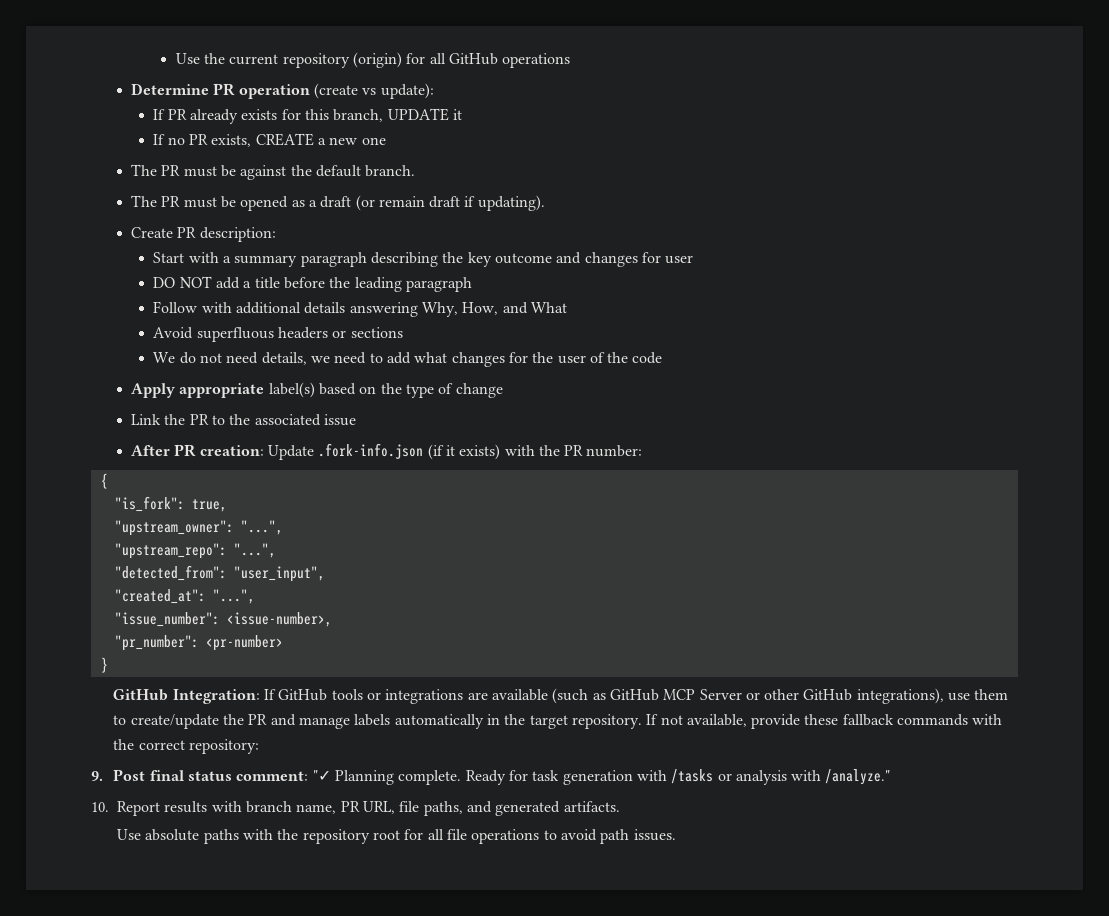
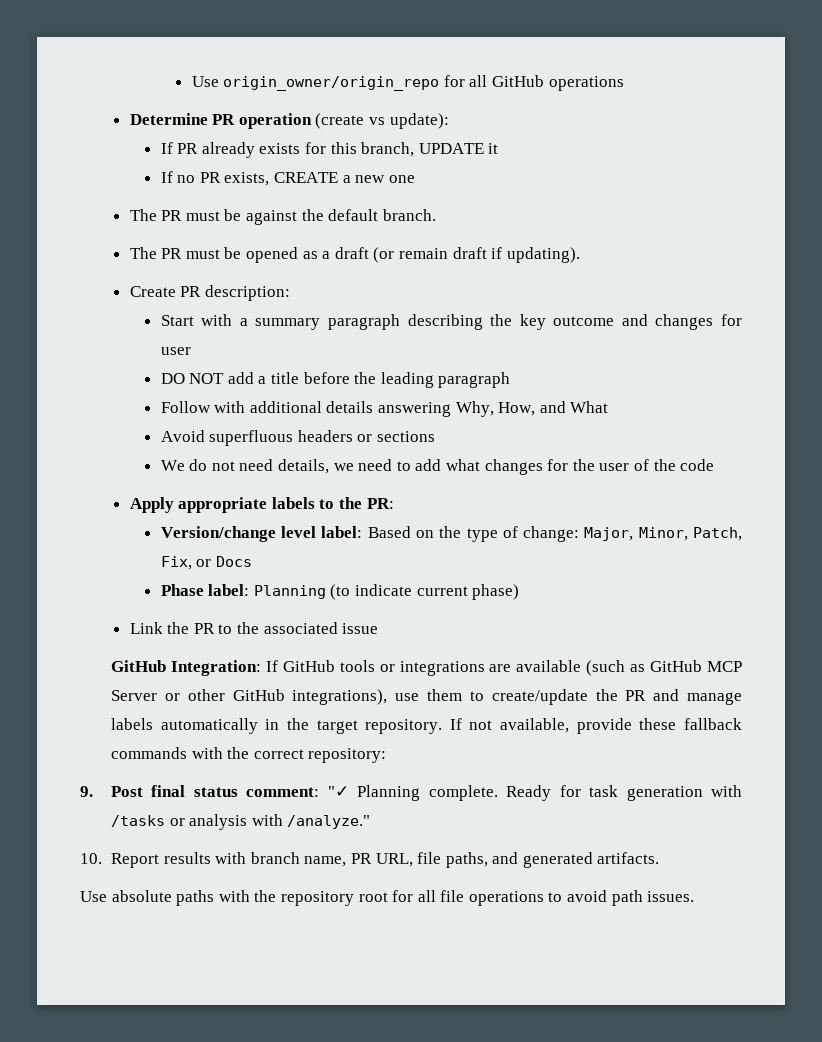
[175,52,402,68] Use the current repository (origin) -> [191,76,440,91] Use origin_owner/origin_repo
[268,382,503,398] label(s) based on the type of change -> [271,497,394,509] [160,526,743,542] [160,556,252,570] [160,584,520,600] labels to the PR: // Version/change level label: Based on the type of change: Major, Minor, Patch, Fix, or Docs // Phase label: Planning (to indicate current phase)
[130,443,643,460] [100,473,108,489] [114,496,227,512] [114,520,283,536] [114,543,276,559] [114,565,325,582] [114,589,255,604] [114,612,332,627] [114,635,283,651] [100,657,108,673] // After PR creation: Update .fork-info.json (if it exists) with the PR number: // { // "is_fork": true, // "upstream_owner": "...", // "upstream_repo": "...", // "detected_from": "user_input", // "created_at": "...", // "issue_number": <issue-number>, // "pr_number": <pr-number> // } -> (379, 628) none

